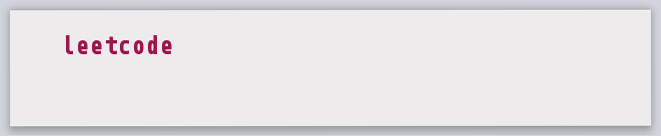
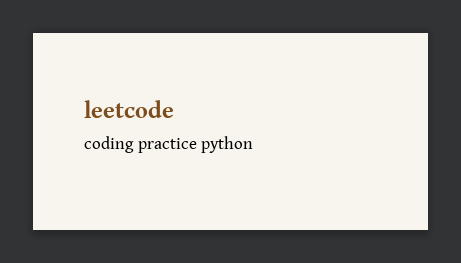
(173, 45) none -> [84,136,254,153] // coding practice python

